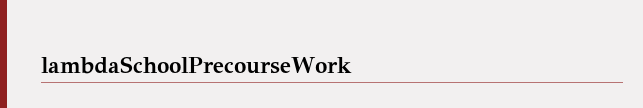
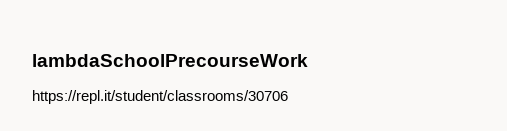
(352, 65) none -> [32,90,288,104] // https://repl.it/student/classrooms/30706

